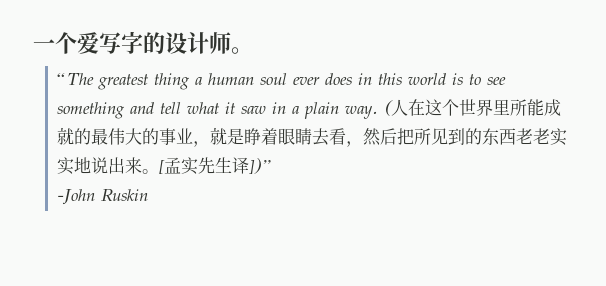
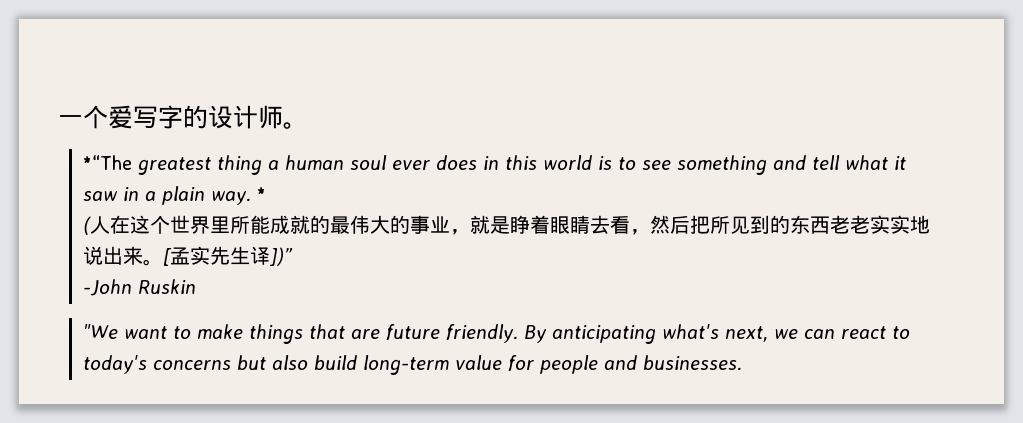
[57,73,95,85] “The -> [83,155,133,170] *“The
(379, 112) none -> [257,187,267,201] * //
(149, 195) none -> [83,324,911,344] [83,355,743,375] // "We want to make things that are future friendly. By anticipating what's next, we can react to today's concerns but also build long-term value for people and businesses.

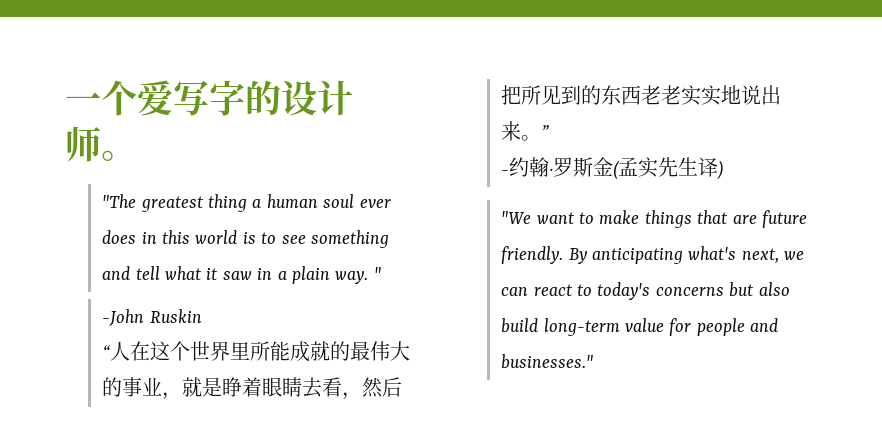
[83,155,133,170] *“The -> [102,194,137,208] "The
[257,187,267,201] [83,216,92,235] * // ( -> [373,267,381,280] [102,309,202,326] [102,345,112,359] " // -John Ruskin // “
[163,246,294,266] [83,279,197,296] [孟实先生译])” // -John Ruskin -> [541,125,550,139] [501,157,724,180] ” // -约翰·罗斯金(孟实先生译)
[643,355,743,371] businesses. -> [501,354,594,369] businesses."

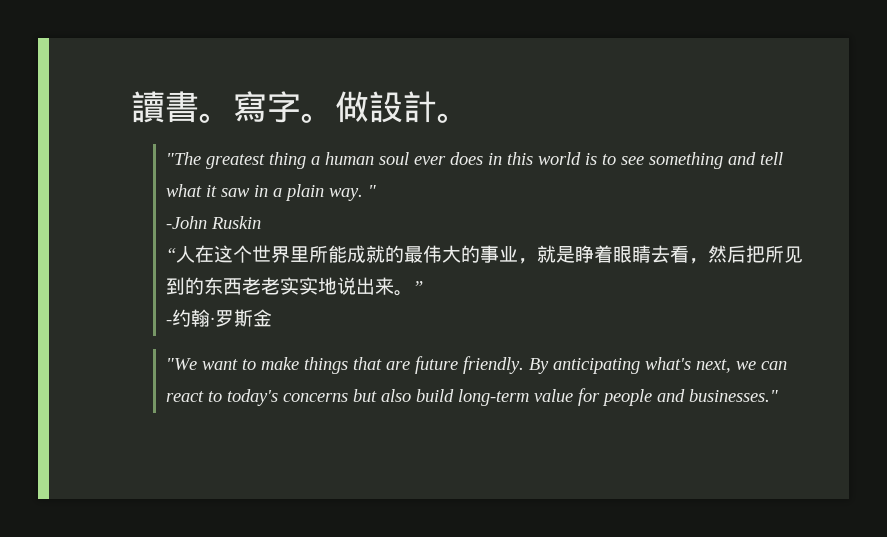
[65,80,353,116] [65,126,101,162] 一个爱写字的设计师 -> [131,91,437,123] 讀書。寫字。做設計
[613,157,724,180] (孟实先生译) -> (273, 318) none

